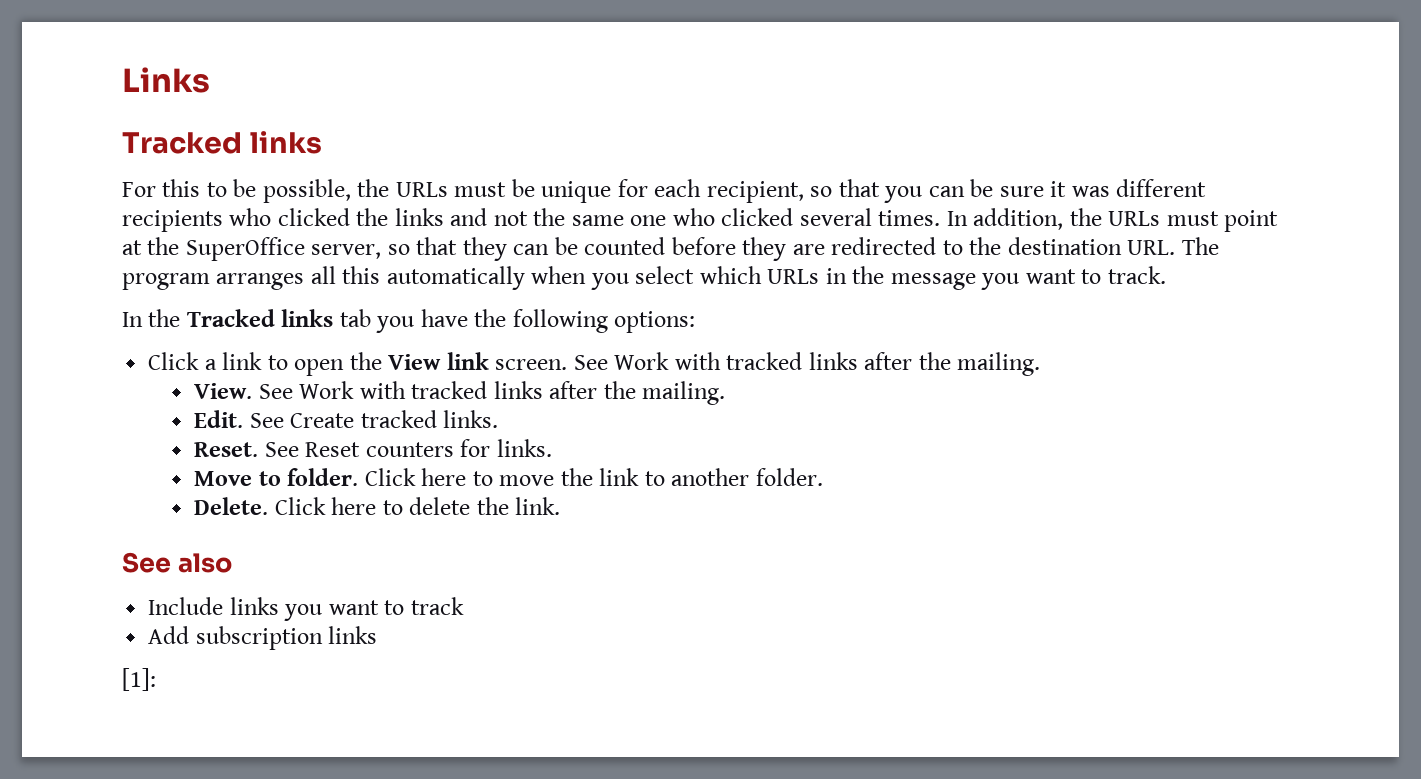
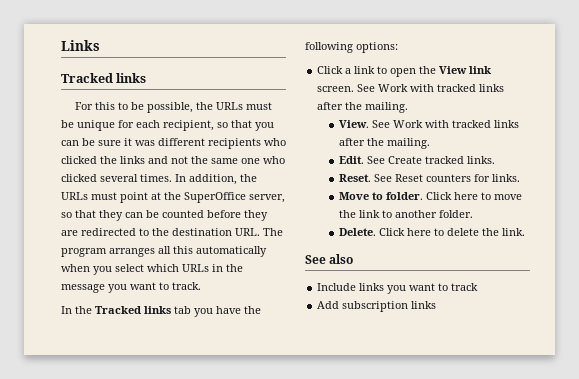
[122,668,156,691] // [1]: -> (437, 305) none

